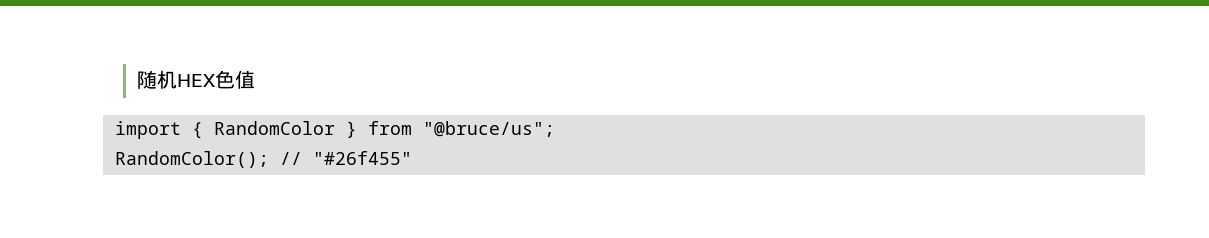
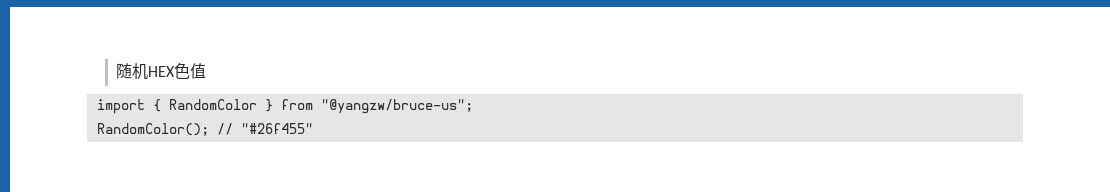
[423,121,555,137] "@bruce/us"; -> [320,99,473,114] "@yangzw/bruce-us";

